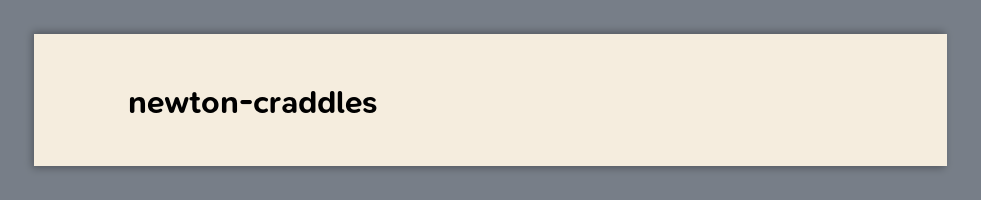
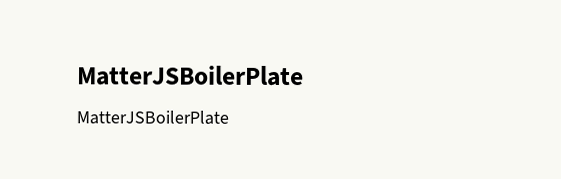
[128,91,377,114] newton-craddles -> [77,65,304,87] [76,110,229,125] MatterJSBoilerPlate // MatterJSBoilerPlate

